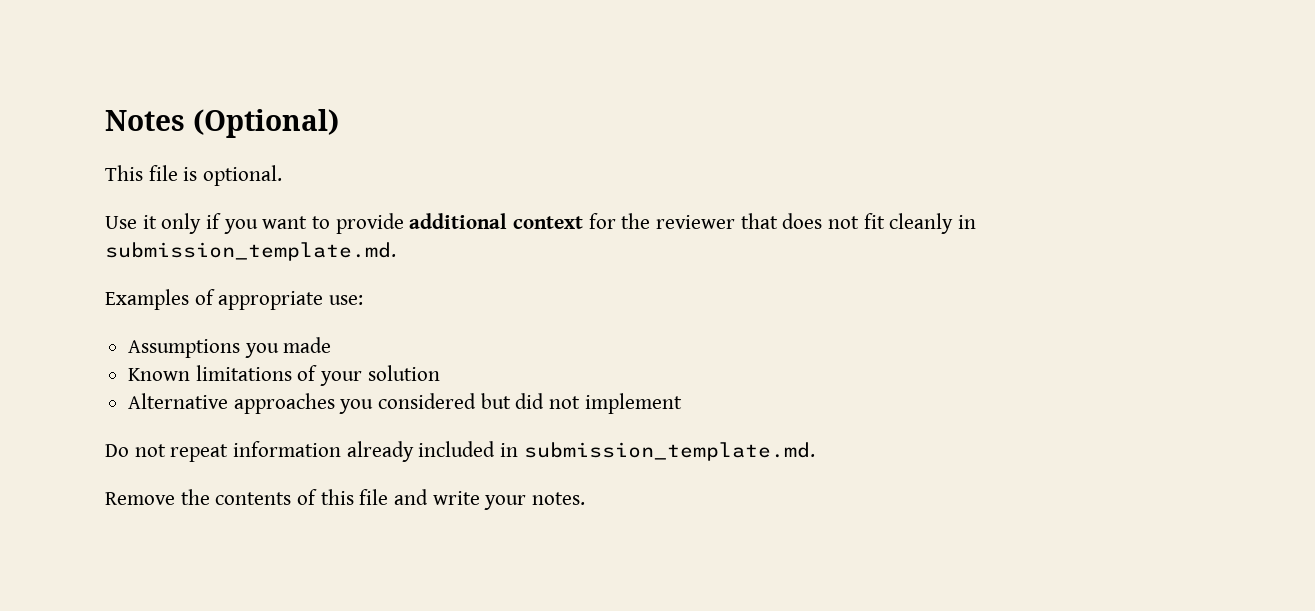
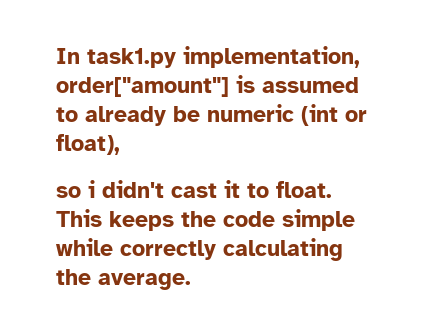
[105,109,339,138] [105,165,283,186] [105,213,977,234] [105,242,396,261] [105,289,364,310] [128,337,332,358] [128,365,440,386] [128,393,682,414] [105,441,815,462] [105,489,586,510] Notes (Optional) // This file is optional. // Use it only if you want to provide additional context for the reviewer that does not fit cleanly in submission_template.md. // Examples of appropriate use: // Assumptions you made // Known limitations of your solution // Alternative approaches you considered but did not implement // Do not repeat information already included in submission_template.md. // Remove the contents of this file and write your notes. -> [56,46,360,68] [56,75,359,97] [56,104,367,126] [56,134,120,155] [56,180,332,198] [56,209,355,231] [56,238,343,261] [56,269,191,290] In task1.py implementation, order["amount"] is assumed to already be numeric (int or float), // so i didn't cast it to float. This keeps the code simple while correctly calculating the average.

